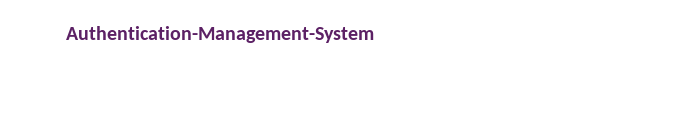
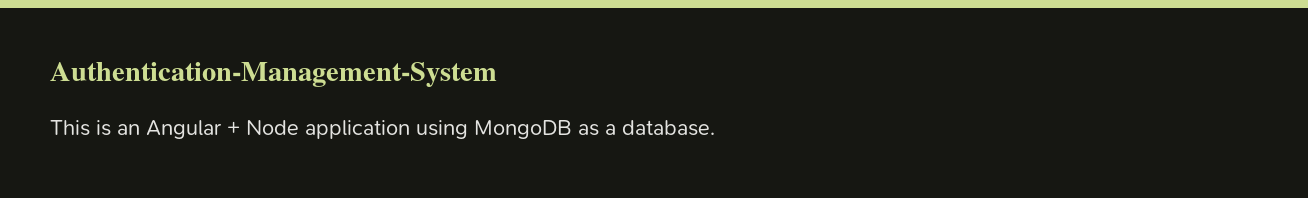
(374, 34) none -> [50,120,715,139] // This is an Angular + Node application using MongoDB as a database.

